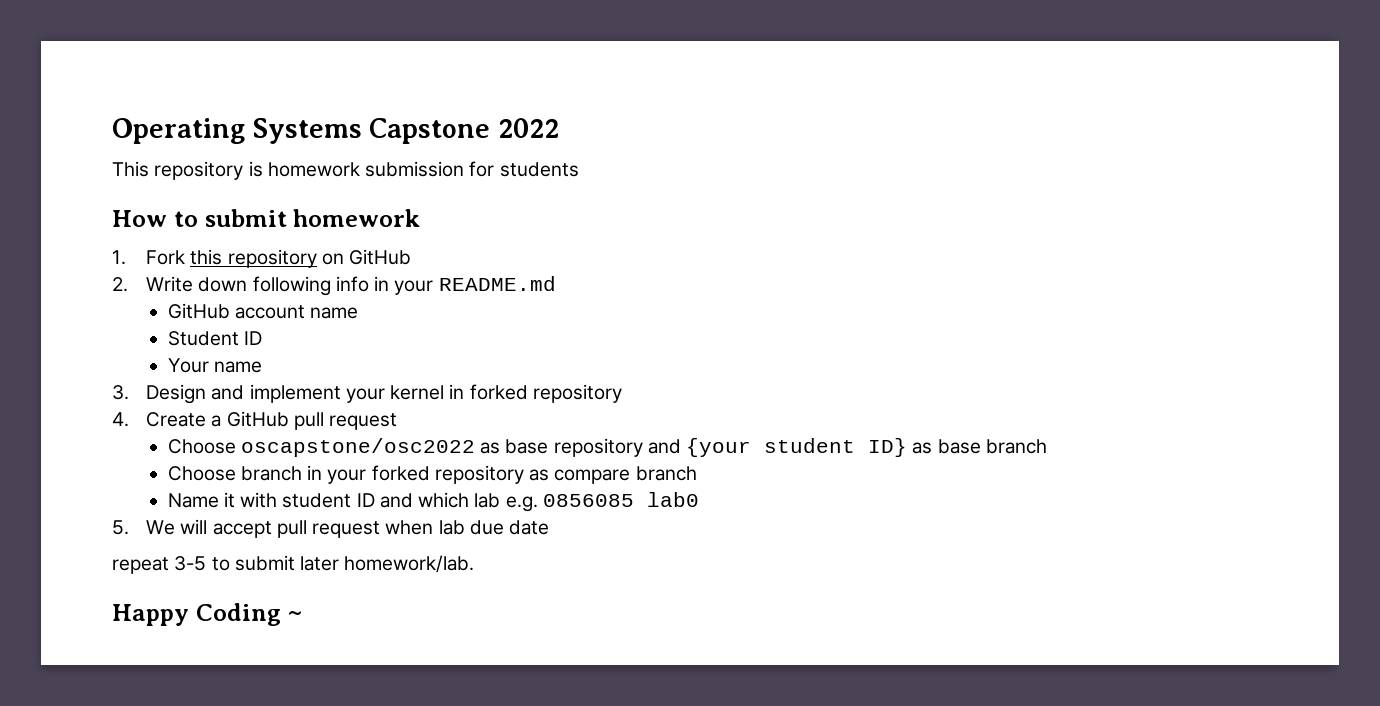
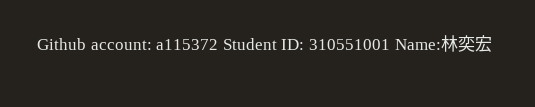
[112,118,559,144] [112,161,579,180] [112,209,421,227] [112,249,412,268] [112,276,556,296] [167,303,359,319] [167,331,262,346] [167,358,262,373] [112,384,623,404] [112,411,398,430] [167,438,1047,457] [167,465,697,484] [167,492,699,512] [112,519,550,538] [112,555,475,574] [112,603,302,626] Operating Systems Capstone 2022 // This repository is homework submission for students // How to submit homework // 1. Fork this repository on GitHub // 2. Write down following info in your README.md // GitHub account name // Student ID // Your name // 3. Design and implement your kernel in forked repository // 4. Create a GitHub pull request // Choose oscapstone/osc2022 as base repository and {your student ID} as base branch // Choose branch in your forked repository as compare branch // Name it with student ID and which lab e.g. 0856085 lab0 // 5. We will accept pull request when lab due date // repeat 3-5 to submit later homework/lab. // Happy Coding ~ -> [37,35,492,52] Github account: a115372 Student ID: 310551001 Name:林奕宏

